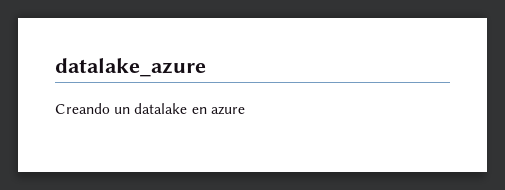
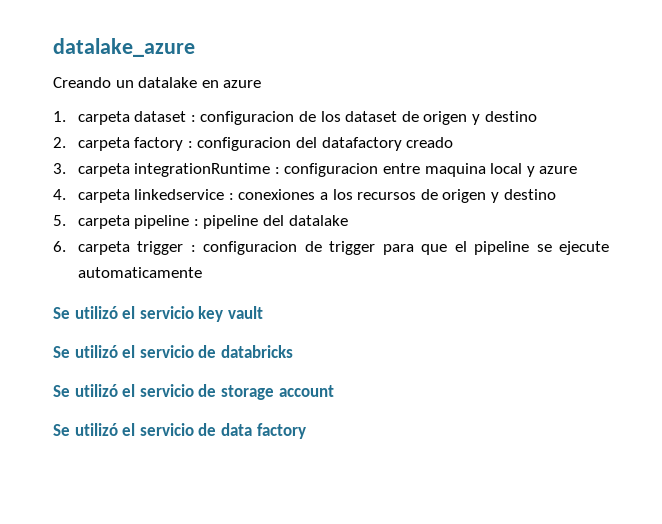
(245, 110) none -> [53,111,537,125] [53,137,454,151] [53,163,578,177] [53,189,556,203] [53,215,348,229] [53,241,609,255] [77,267,202,278] [53,306,263,322] [53,345,293,358] [53,384,334,400] [53,423,306,439] // 1. carpeta dataset : configuracion de los dataset de origen y destino // 2. carpeta factory : configuracion del datafactory creado // 3. carpeta integrationRuntime : configuracion entre maquina local y azure // 4. carpeta linkedservice : conexiones a los recursos de origen y destino // 5. carpeta pipeline : pipeline del datalake // 6. carpeta trigger : configuracion de trigger para que el pipeline se ejecute automaticamente // Se utilizó el servicio key vault // Se utilizó el servicio de databricks // Se utilizó el servicio de storage account // Se utilizó el servicio de data factory

